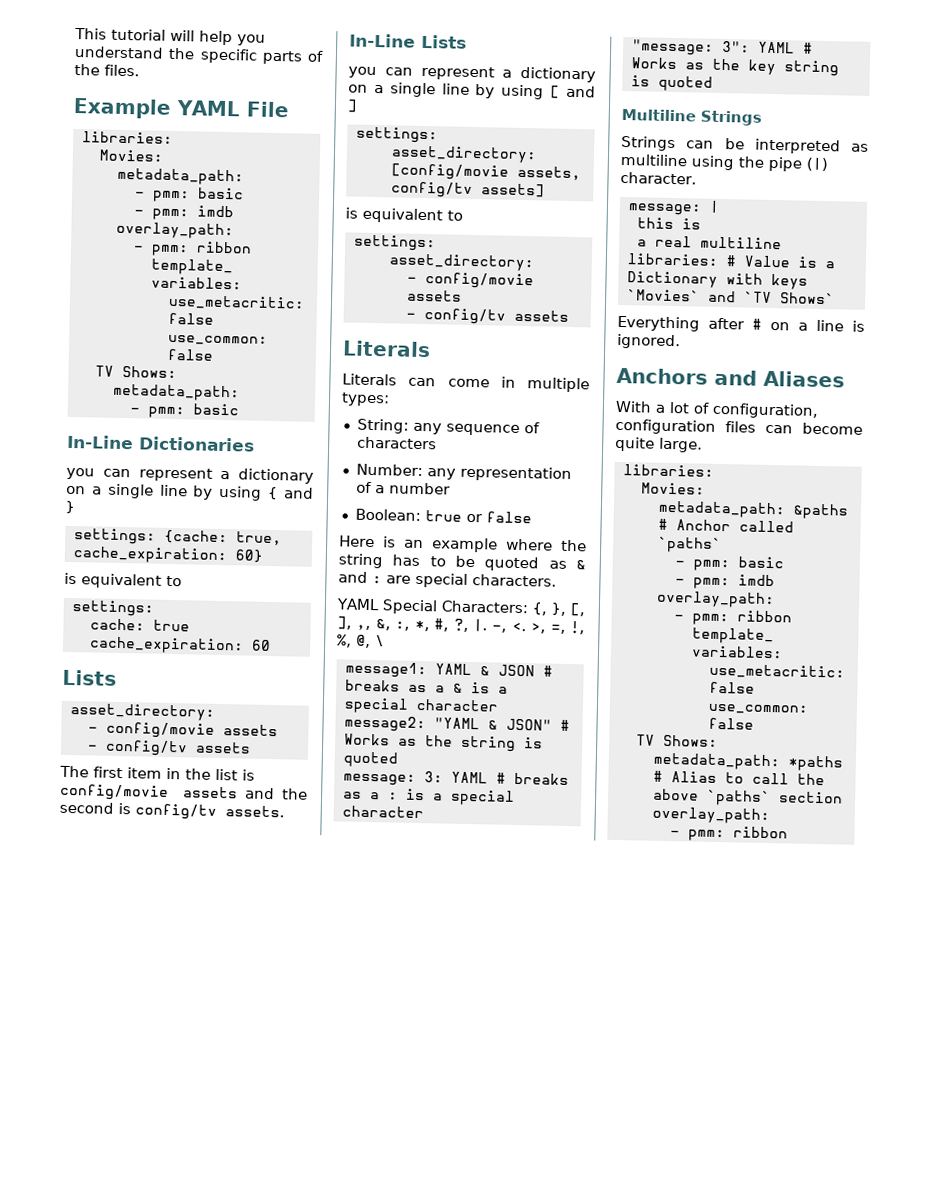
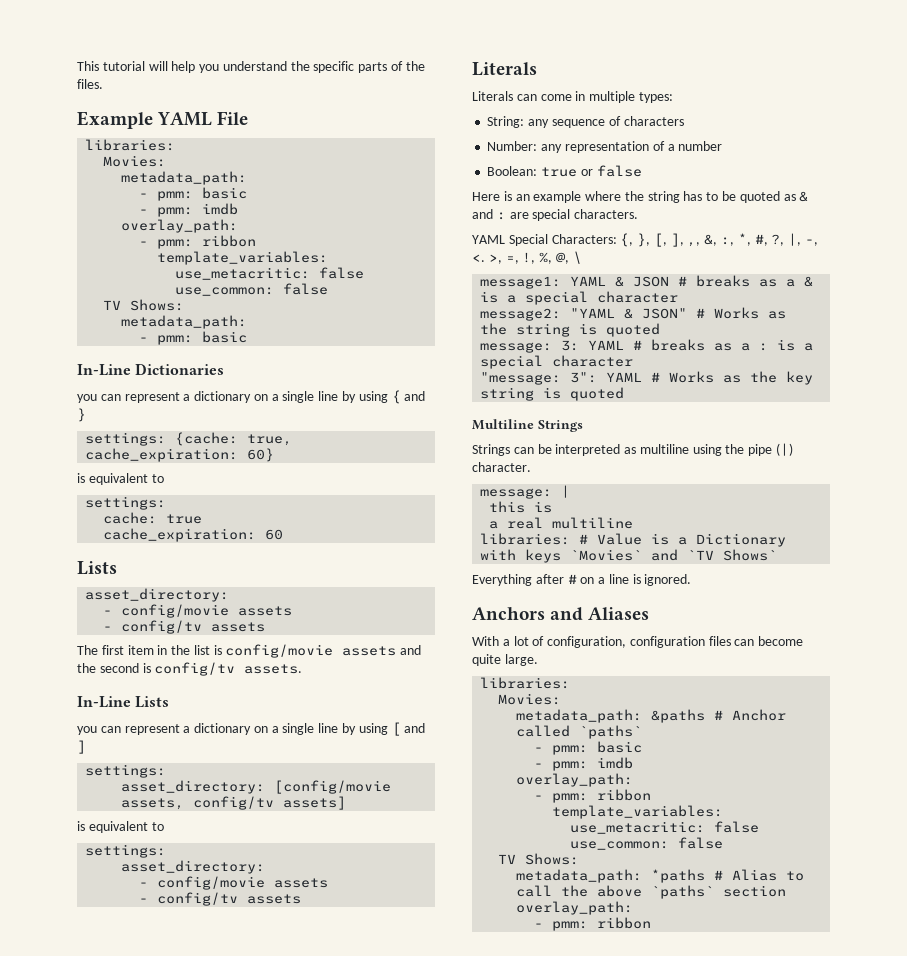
[472,619,488,632] |. -> [788,233,802,246] |,

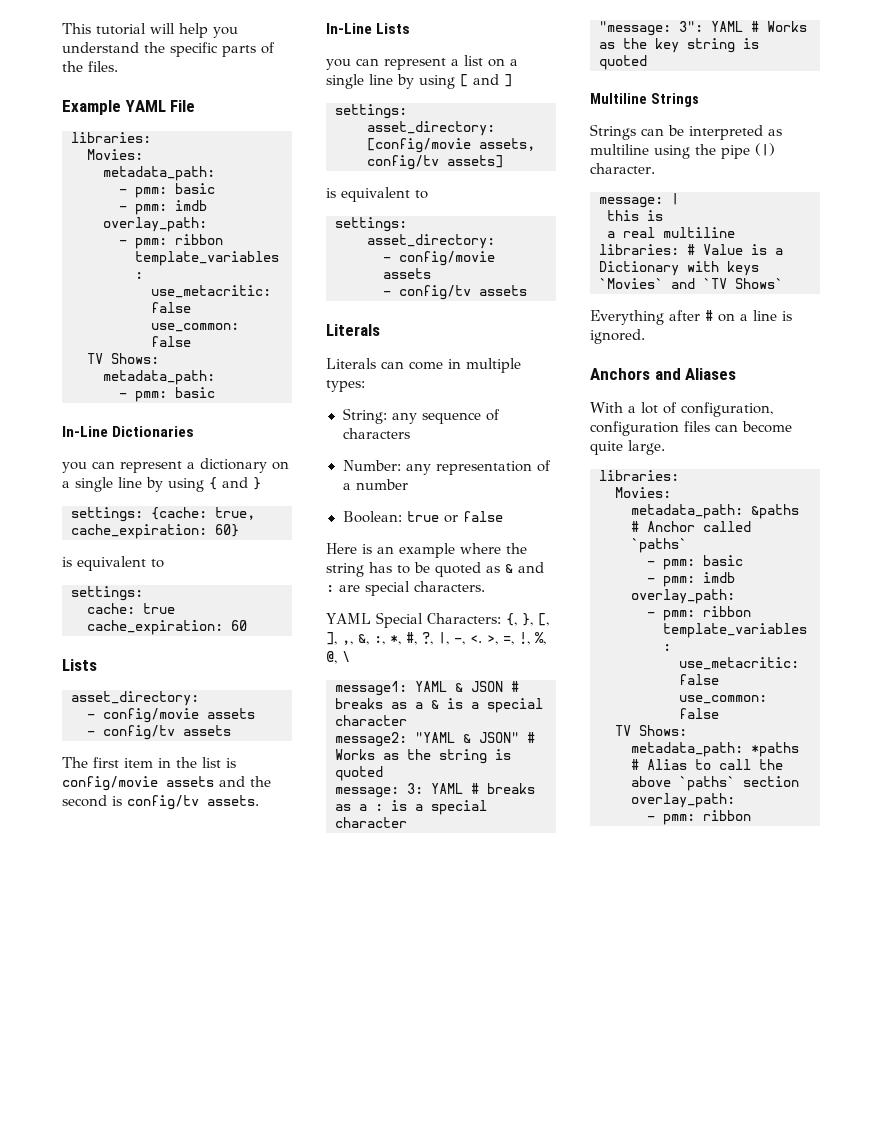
[194,723,252,735] dictionary -> [464,55,483,66] list

